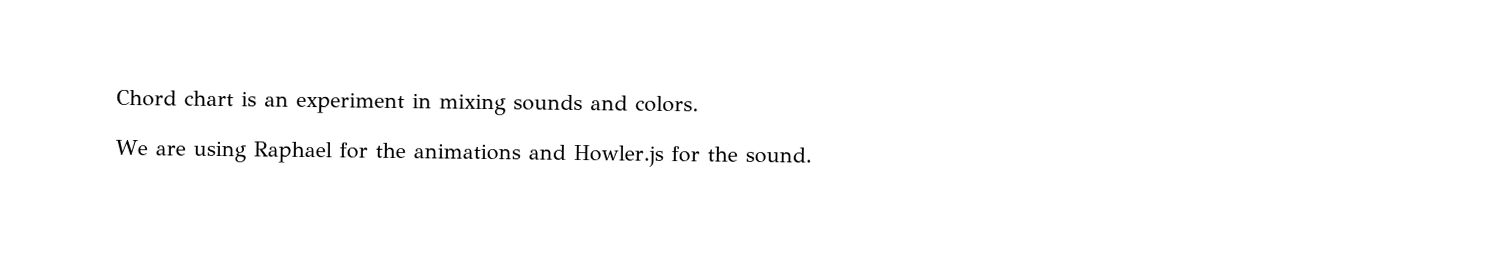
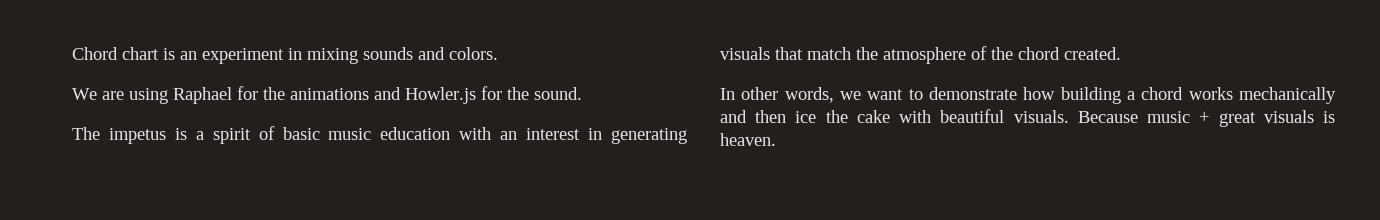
(812, 155) none -> [72,126,687,144] [720,46,1121,64] [720,87,1336,104] [720,109,1335,127] [720,133,776,146] // The impetus is a spirit of basic music education with an interest in generating visuals that match the atmosphere of the chord created. // In other words, we want to demonstrate how building a chord works mechanically and then ice the cake with beautiful visuals. Because music + great visuals is heaven.

